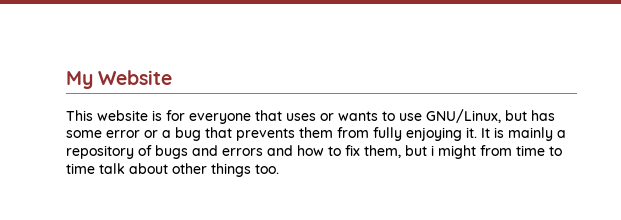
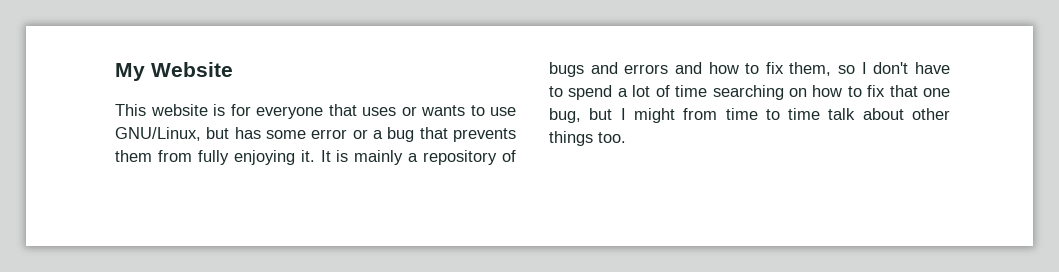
[405,145,434,156] but i -> [838,62,950,74] [549,85,951,100] [549,108,626,123] so I don't have to spend a lot of time searching on how to fix that one bug, but I

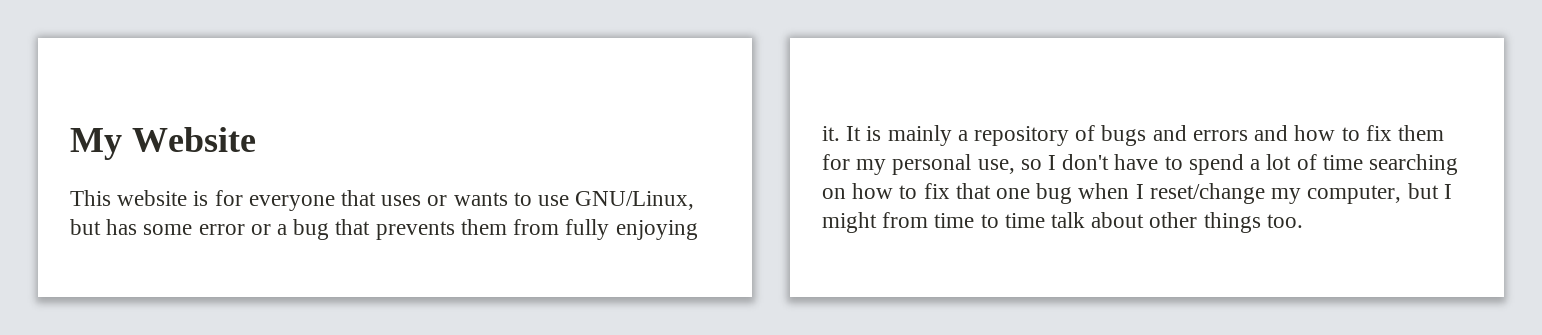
[789,62,832,76] them, -> [1397,125,1444,141] [822,154,1015,175] them for my personal use,
[549,108,581,123] bug, -> [1036,183,1402,204] bug when I reset/change my computer,

